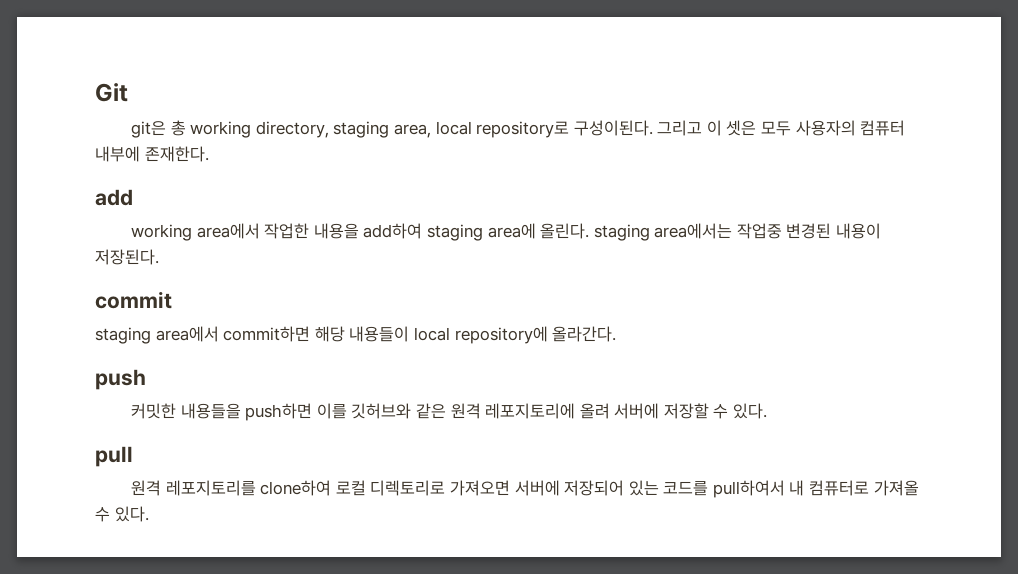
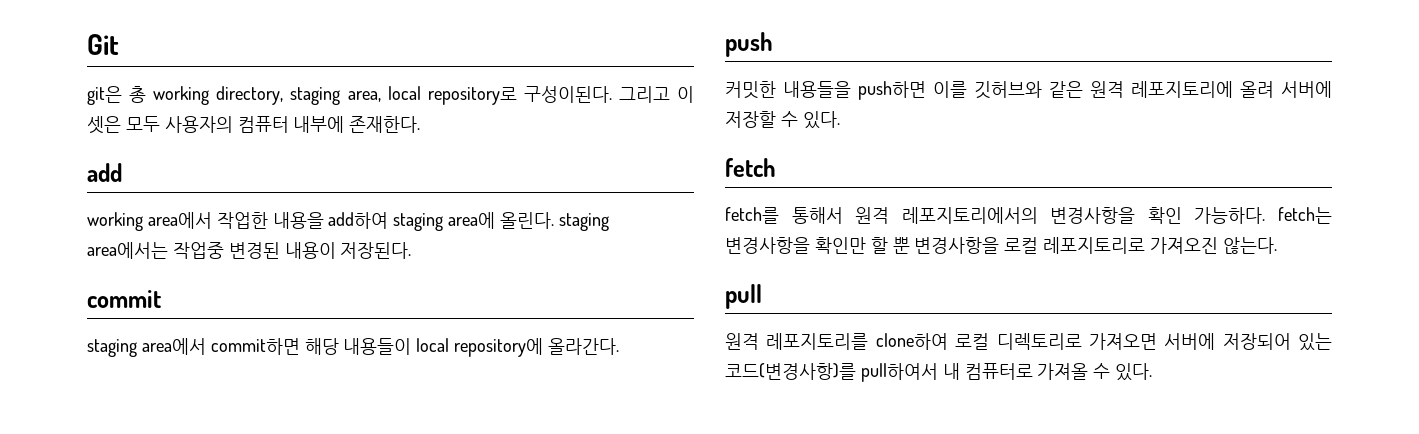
(768, 411) none -> [725,158,776,177] [725,207,1332,224] [725,237,1277,254] // fetch // fetch를 통해서 원격 레포지토리에서의 변경사항을 확인 가능하다. fetch는 변경사항을 확인만 할 뿐 변경사항을 로컬 레포지토리로 가져오진 않는다.
[663,481,709,496] 코드를 -> [725,363,856,380] 코드(변경사항)를

